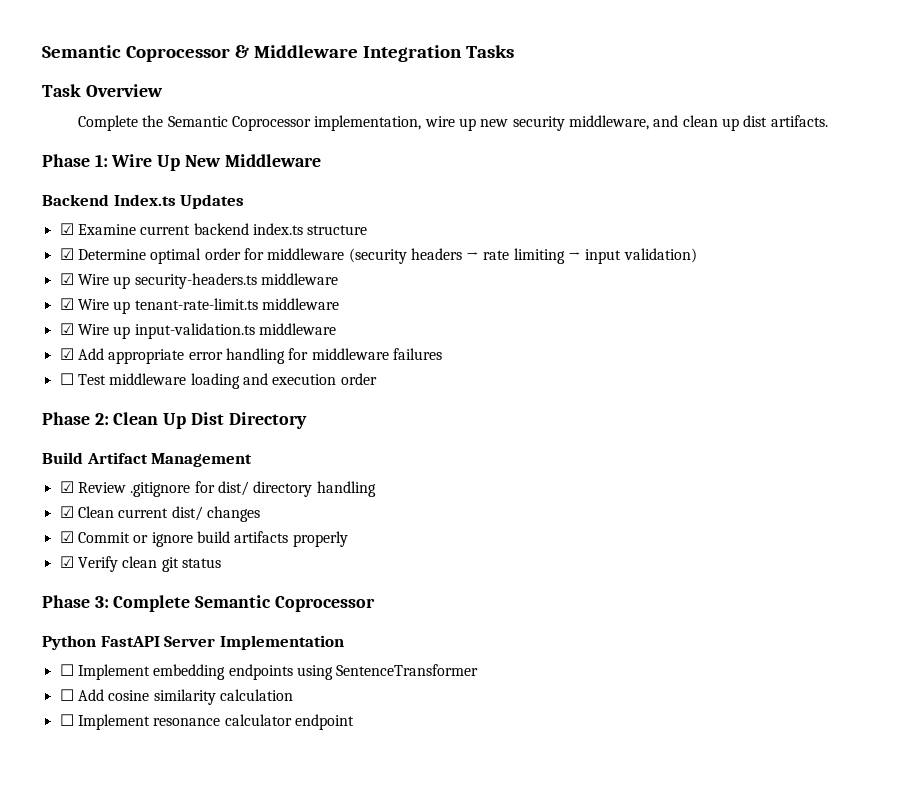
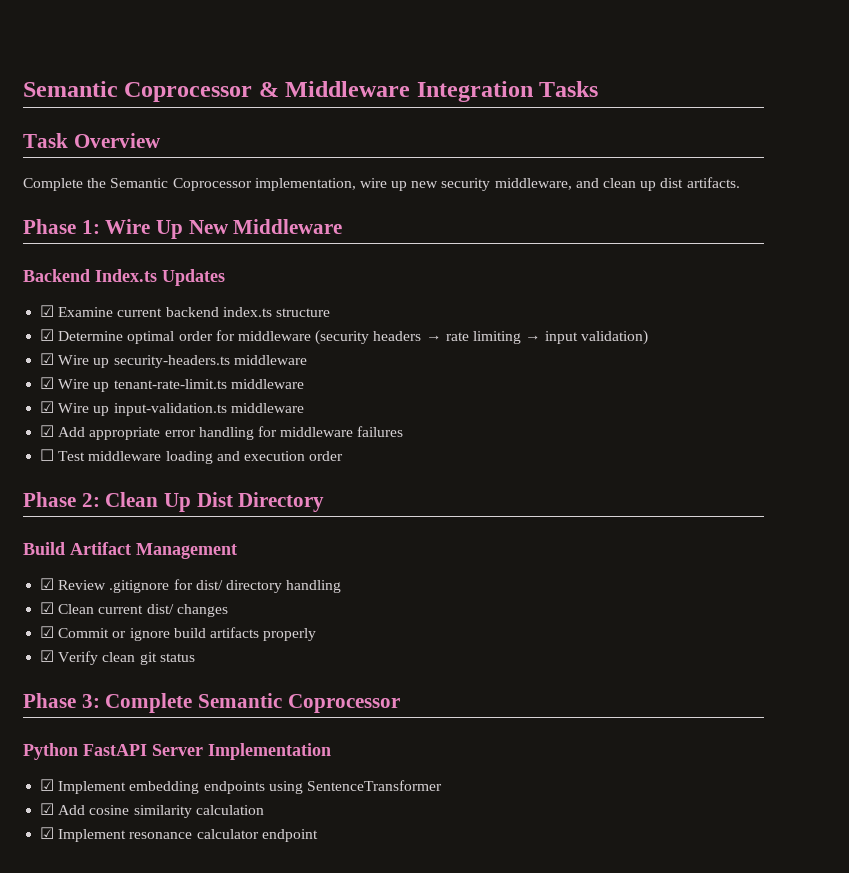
[59,664,74,676] ☐ -> [40,779,55,791] ☑
[59,689,74,701] ☐ -> [40,803,55,815] ☑
[59,714,74,726] ☐ -> [40,827,55,839] ☑

